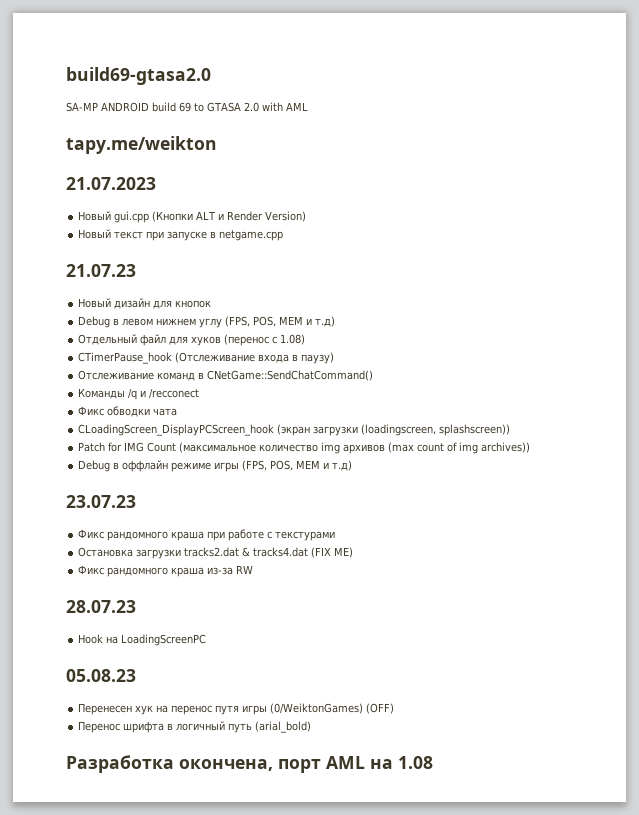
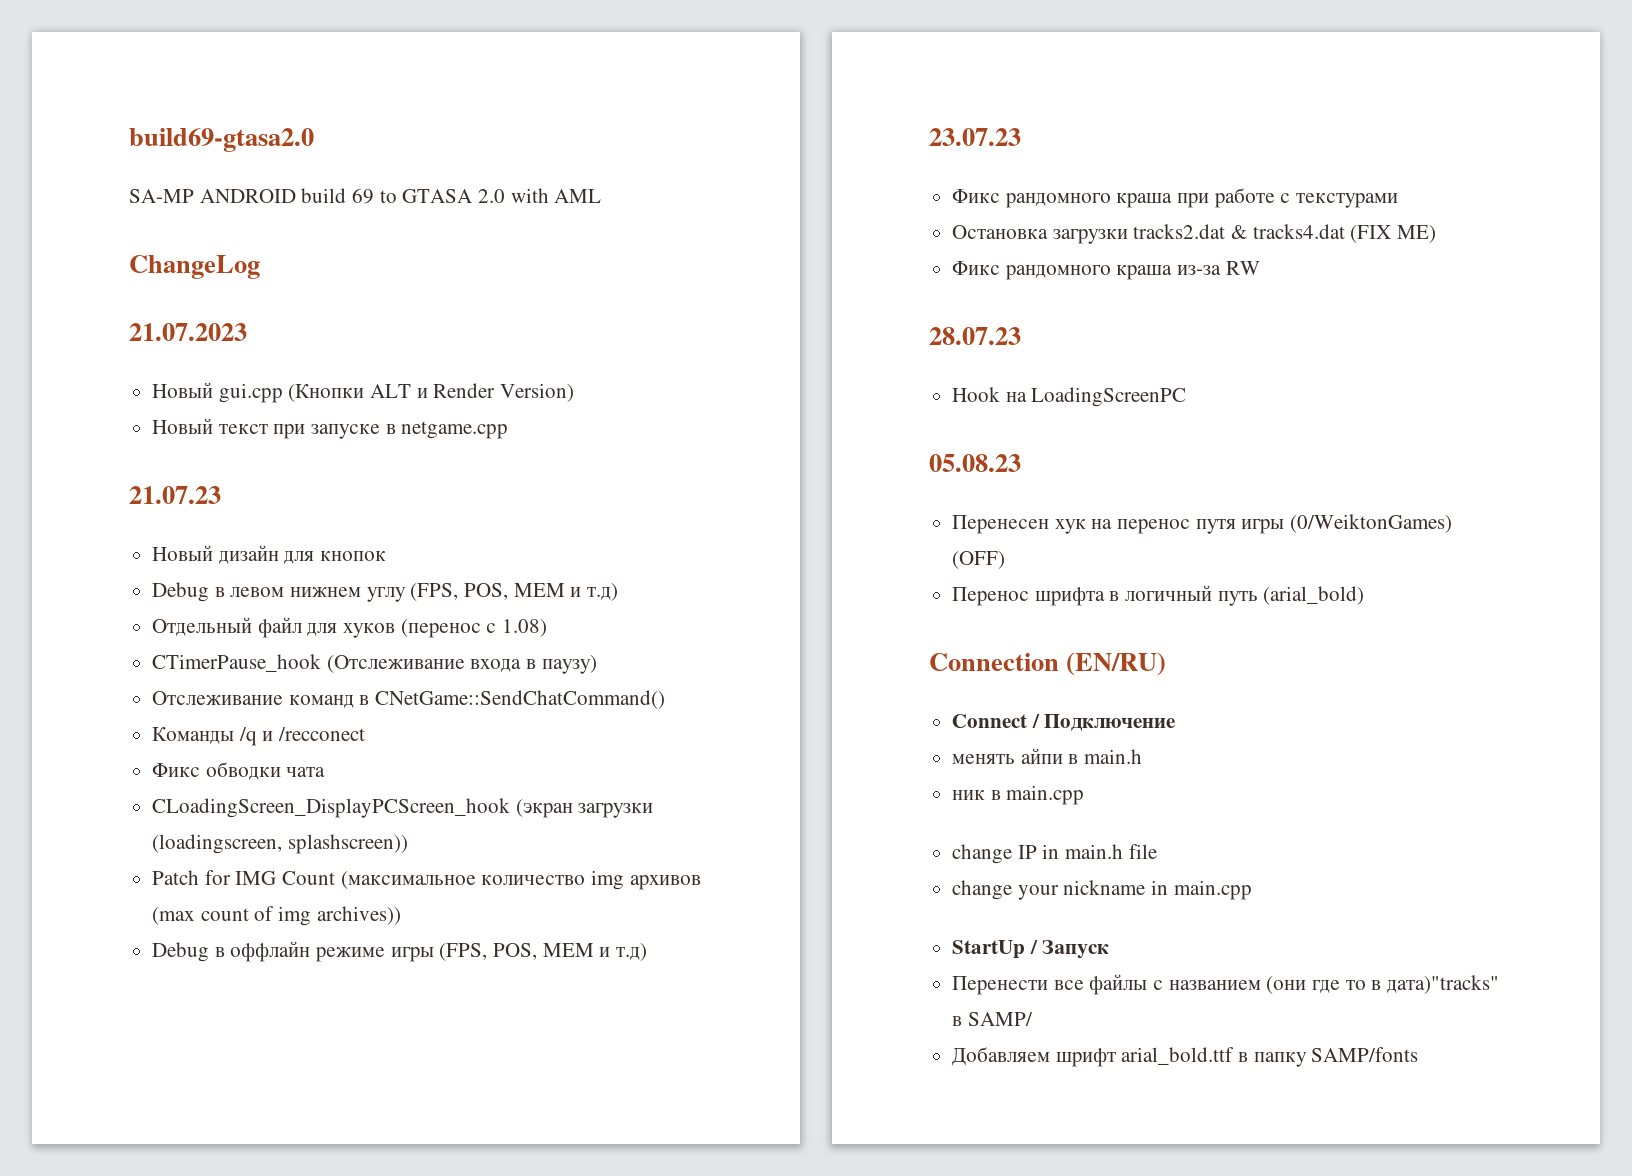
[66,136,217,154] tapy.me/weikton -> [129,255,260,279] ChangeLog
[66,755,433,773] Разработка окончена, порт AML на 1.08 -> [929,652,1167,676] [952,714,1176,732] [952,748,1143,764] [952,785,1085,805] [952,844,1157,864] [952,880,1252,900] [952,940,1110,959] [952,974,1500,995] [952,1012,1033,1026] [952,1047,1419,1067] Connection (EN/RU) // Сonnect / Подключение // менять айпи в main.h // ник в main.cpp // change IP in main.h file // change your nickname in main.cpp // StartUp / Запуск // Перенести все файлы с названием (они где то в дата)"tracks" в SAMP/ // Добавляем шрифт arial_bold.ttf в папку SAMP/fonts

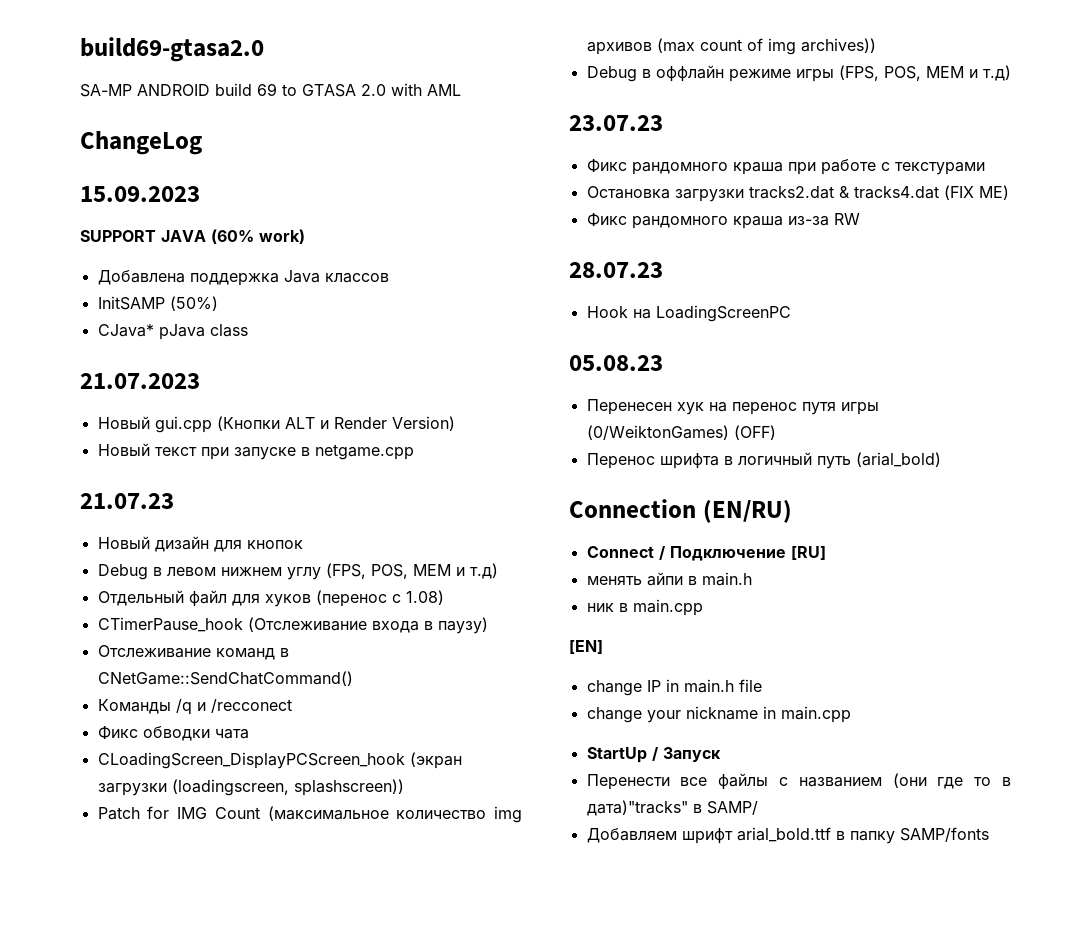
(260, 267) none -> [80,186,200,202] [80,229,305,244] [97,270,389,286] [97,296,218,311] [97,324,248,340] // 15.09.2023 // SUPPORT JAVA (60% work) // Добавлена поддержка Java классов // InitSAMP (50%) // CJava* pJava class
(1176, 723) none -> [790,546,826,560] [RU]
(1085, 795) none -> [569,640,603,654] // [EN]

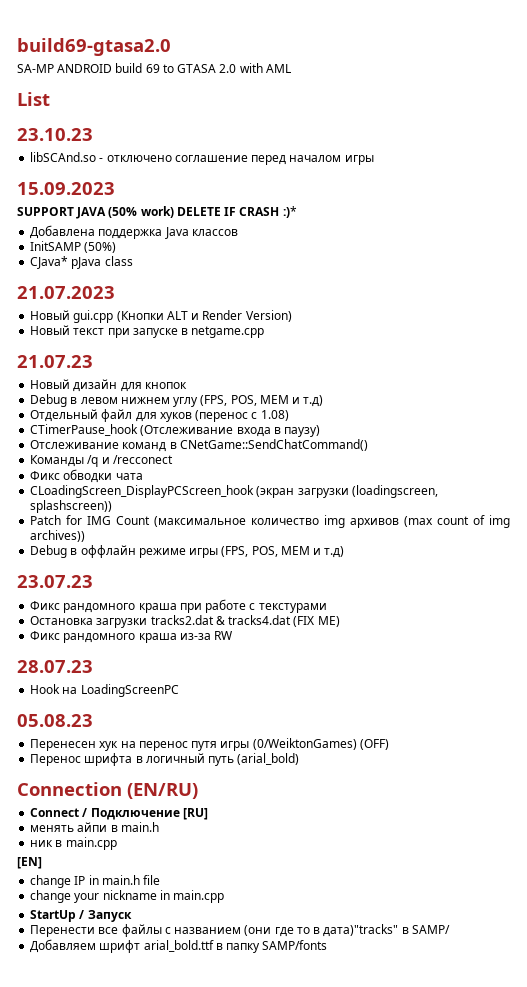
[80,131,202,155] ChangeLog -> [17,92,50,106] [17,128,93,141] [30,152,374,165] List // 23.10.23 // libSCAnd.so - отключено соглашение перед началом игры
[211,229,254,244] (60% -> [108,207,138,218] (50%
(305, 236) none -> [176,206,297,218] DELETE IF CRASH :)*

